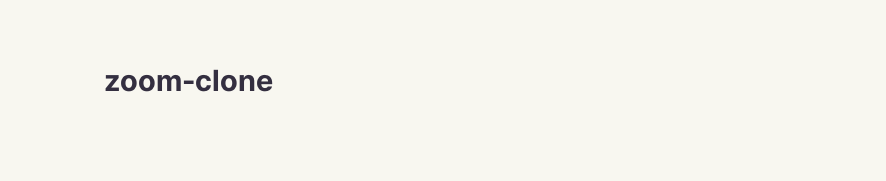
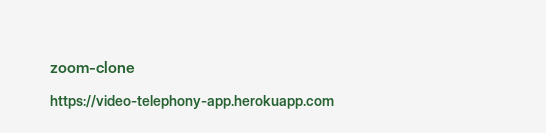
(273, 80) none -> [50,95,334,109] // https://video-telephony-app.herokuapp.com

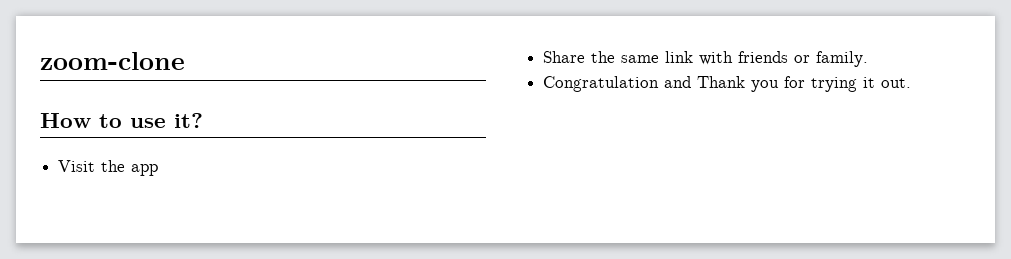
[50,95,334,109] https://video-telephony-app.herokuapp.com -> [40,113,203,128] [58,160,159,176] [543,51,869,67] [543,76,912,92] How to use it? // Visit the app // Share the same link with friends or family. // Congratulation and Thank you for trying it out.

